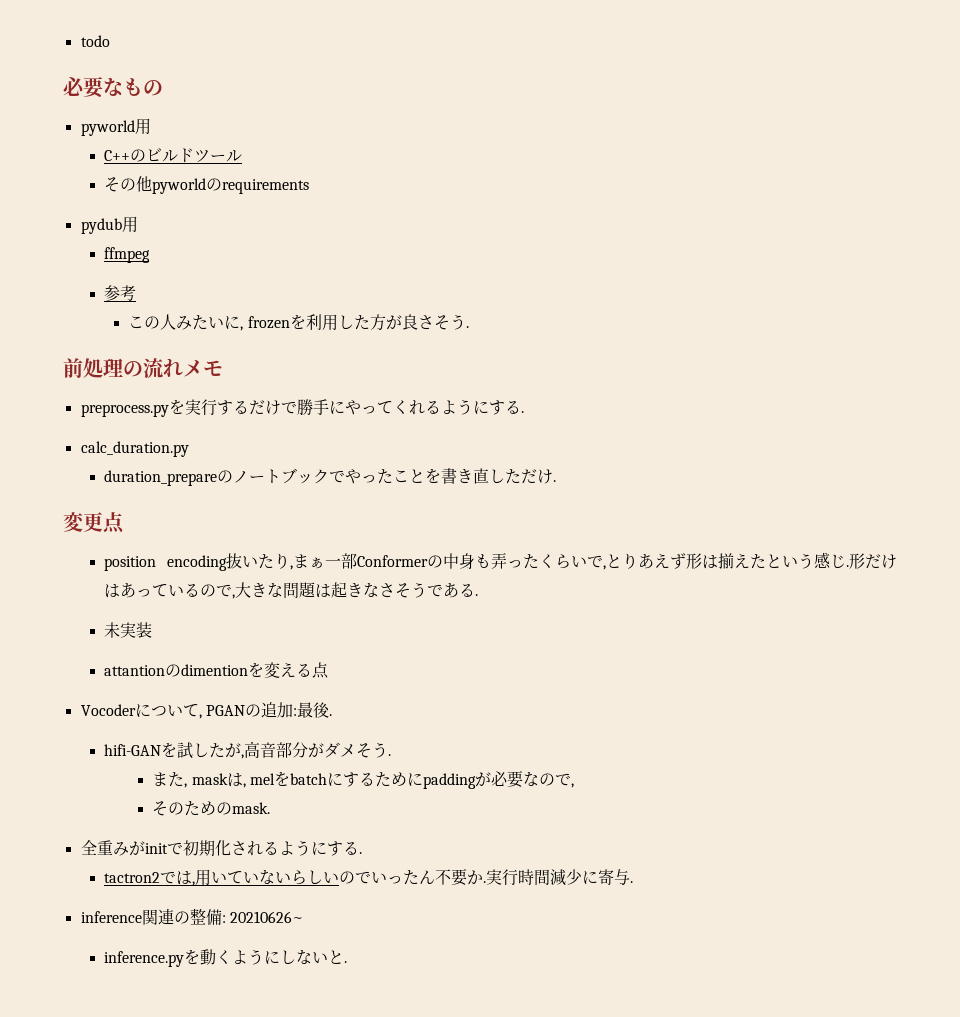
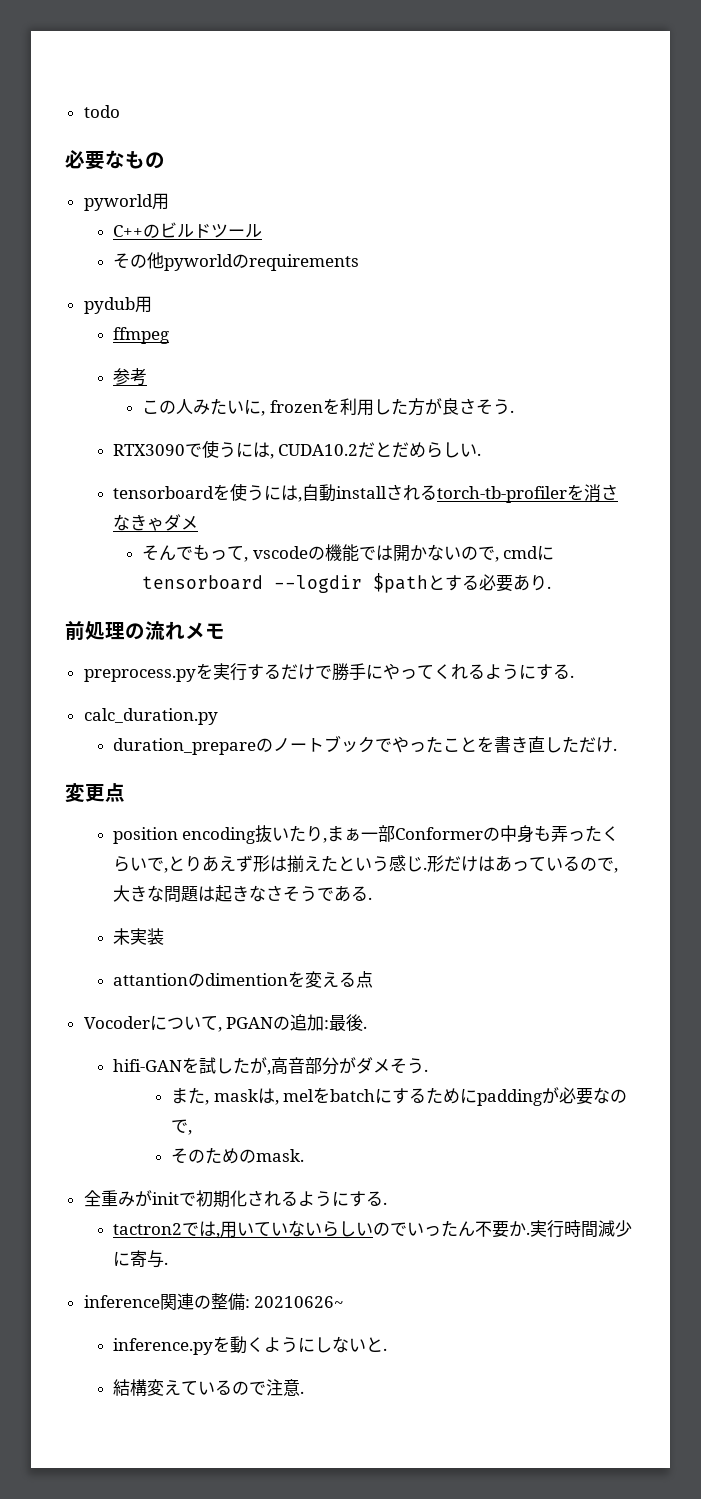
(469, 327) none -> [112,440,482,459] [112,483,618,503] [112,514,198,531] [141,544,555,562] [141,573,551,593] // RTX3090で使うには, CUDA10.2だとだめらしい. // tensorboardを使うには,自動installされるtorch-tb-profilerを消さなきゃダメ // そんでもって, vscodeの機能では開かないので, cmdにtensorboard --logdir $pathとする必要あり.
(348, 962) none -> [112,1379,304,1396] // 結構変えているので注意.

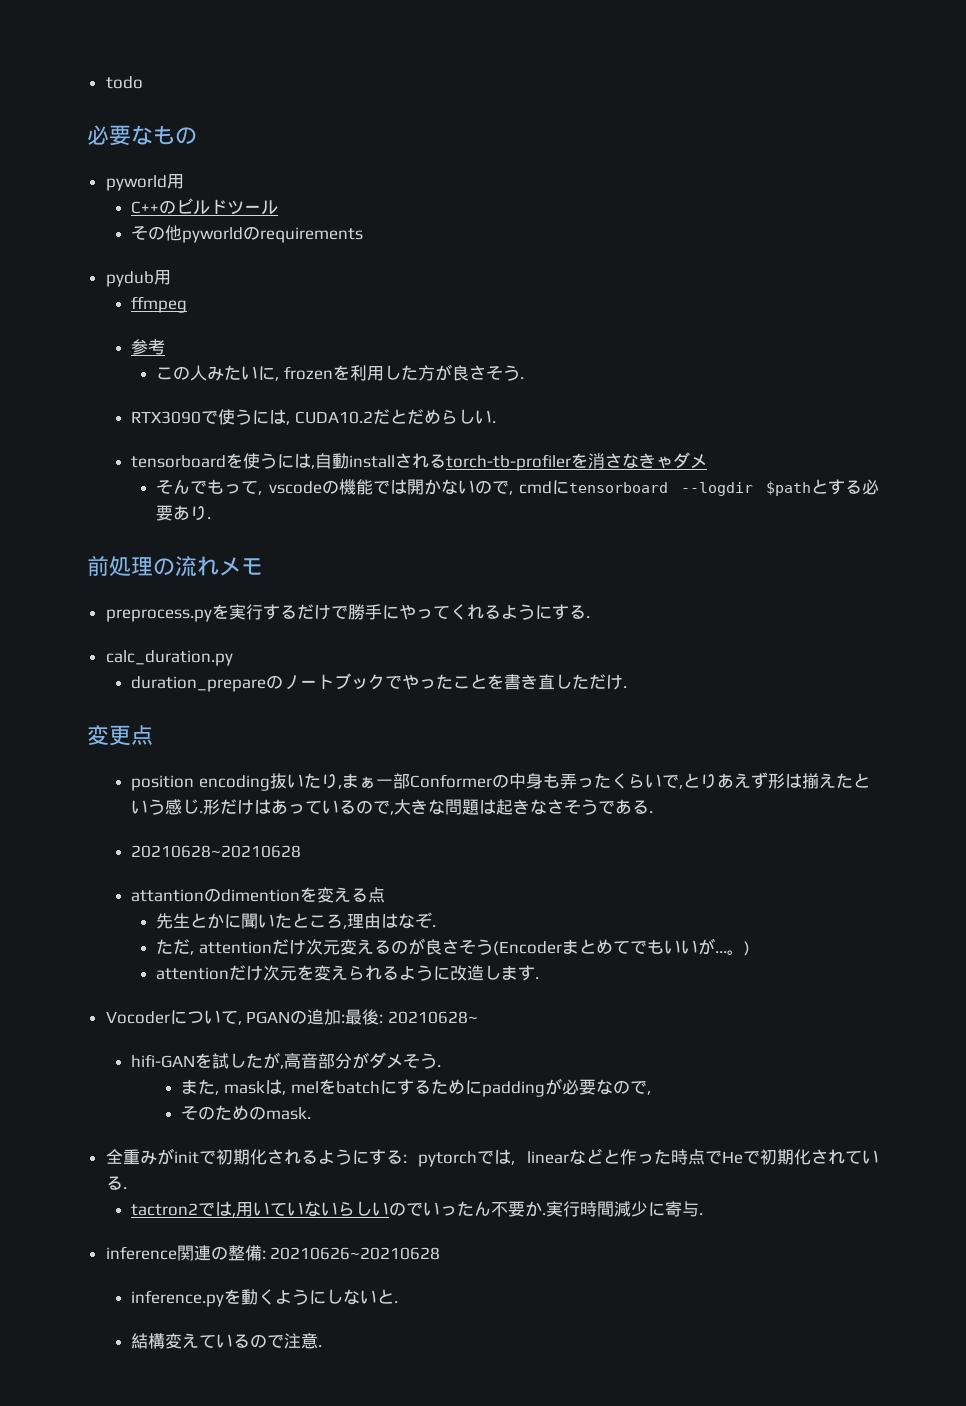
[112,928,164,945] 未実装 -> [130,845,301,858] 20210628~20210628
(373, 979) none -> [156,912,437,929] [156,938,750,956] [156,965,540,981] // 先生とかに聞いたところ,理由はなぞ. // ただ, attentionだけ次元変えるのが良さそう(Encoderまとめてでもいいが...。) // attentionだけ次元を変えられるように改造します.
[363,1026,368,1029] . -> [379,1011,478,1024] : 20210628~
(383, 1198) none -> [402,1148,879,1167] [105,1176,123,1190] : pytorchでは, linearなどと作った時点でHeで初期化されている
[254,1296,345,1308] 20210626~ -> [270,1247,441,1260] 20210626~20210628

